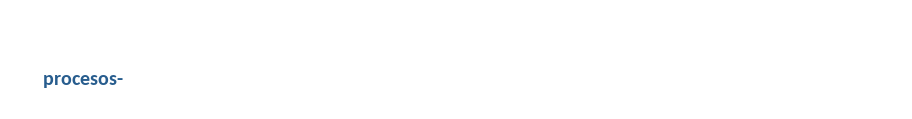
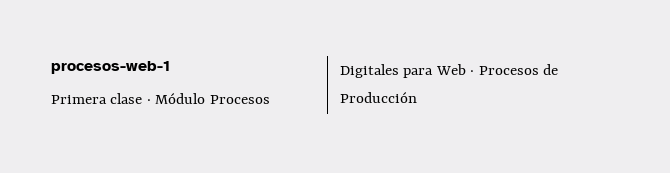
[43,75,123,88] procesos- -> [51,61,170,74] [51,93,270,104] [340,64,559,78] [340,92,417,103] procesos-web-1 // Primera clase · Módulo Procesos Digitales para Web · Procesos de Producción

